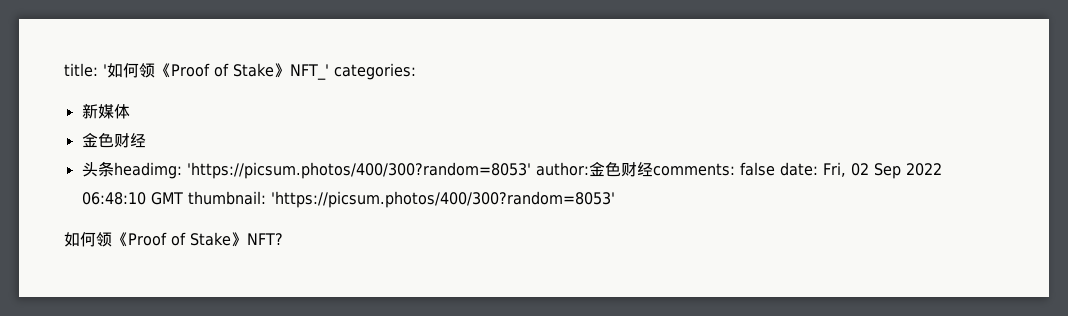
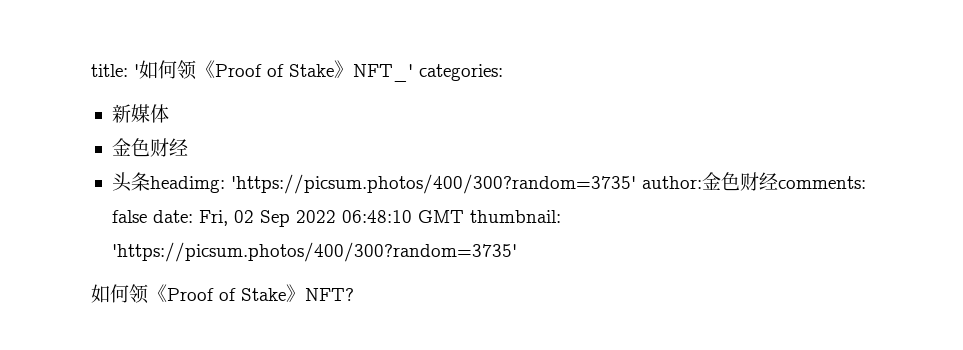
[186,162,531,179] 'https://picsum.photos/400/300?random=8053' -> [230,174,636,194] 'https://picsum.photos/400/300?random=3735'
[270,191,615,208] 'https://picsum.photos/400/300?random=8053' -> [111,242,517,262] 'https://picsum.photos/400/300?random=3735'

